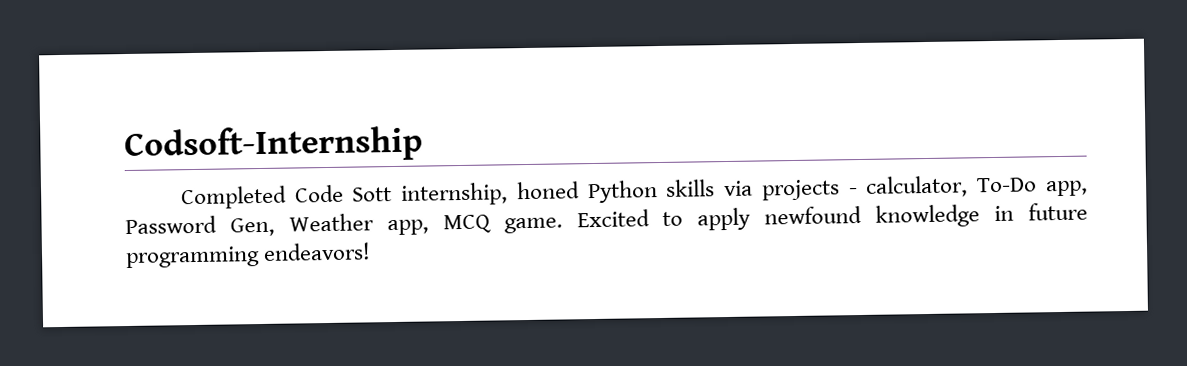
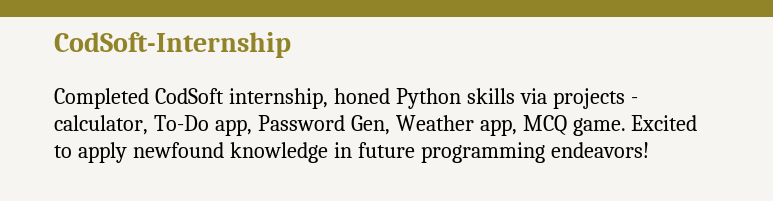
[124,124,423,165] Codsoft-Internship -> [54,32,291,58] CodSoft-Internship
[294,184,393,203] Code Sott -> [154,88,224,104] CodSoft

